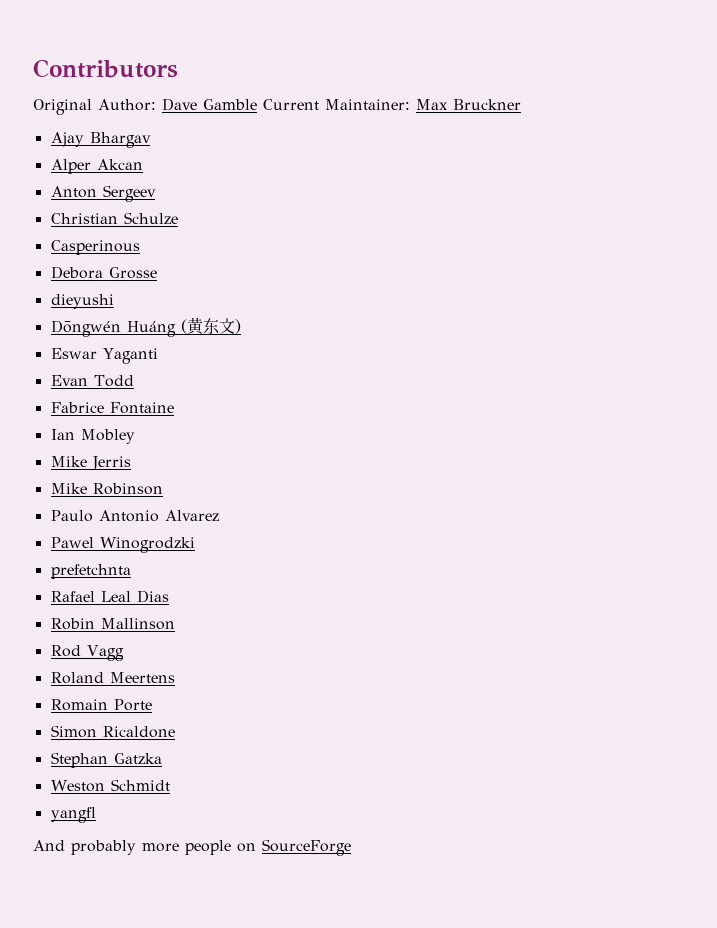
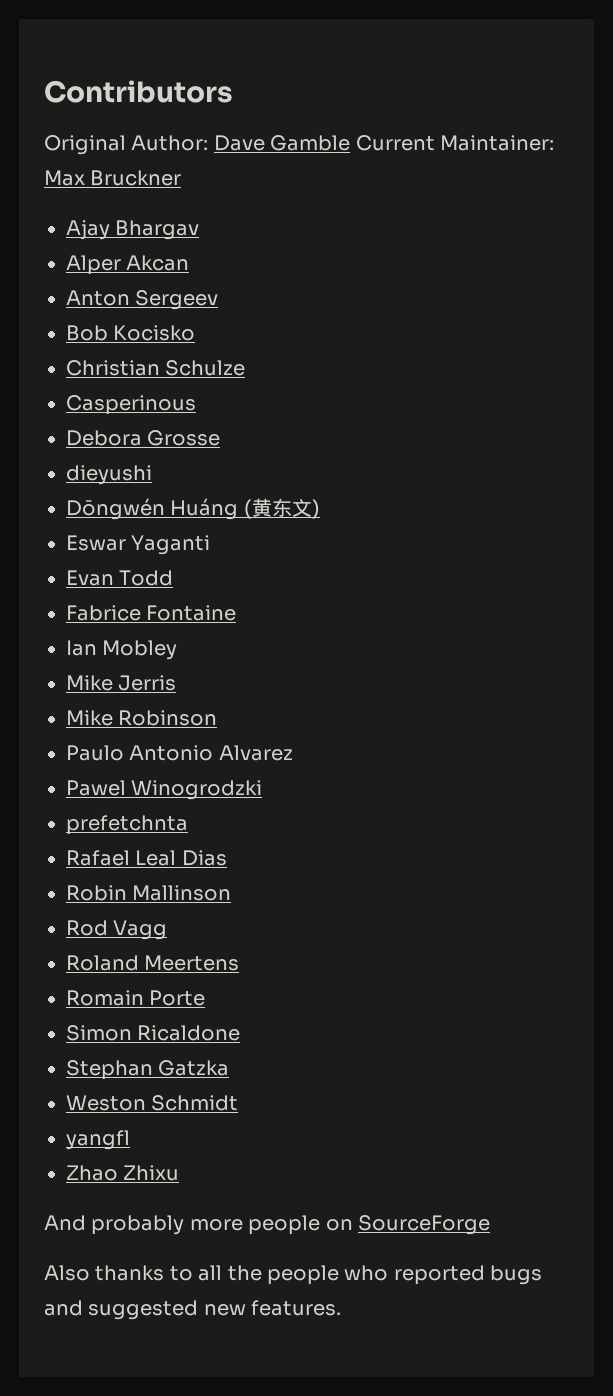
(156, 193) none -> [66,325,196,341] // Bob Kocisko
(96, 815) none -> [66,1165,180,1181] // Zhao Zhixu
(351, 847) none -> [44,1265,543,1285] [44,1300,342,1320] // Also thanks to all the people who reported bugs and suggested new features.

